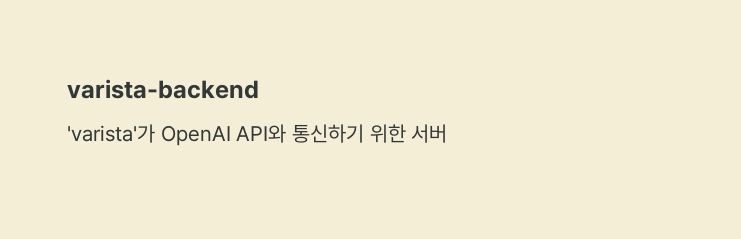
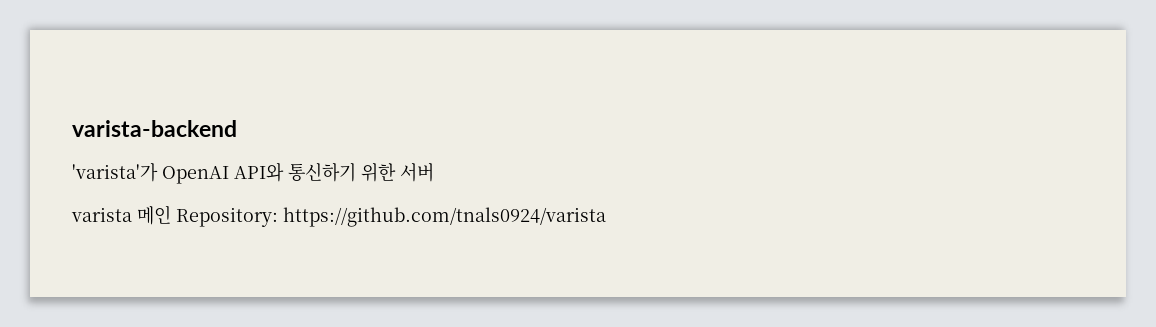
(448, 133) none -> [71,205,606,227] // varista 메인 Repository: https://github.com/tnals0924/varista

